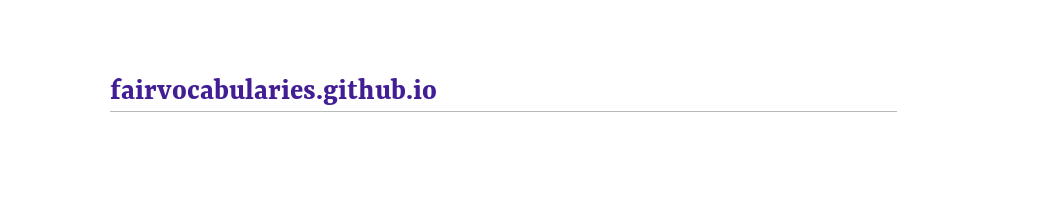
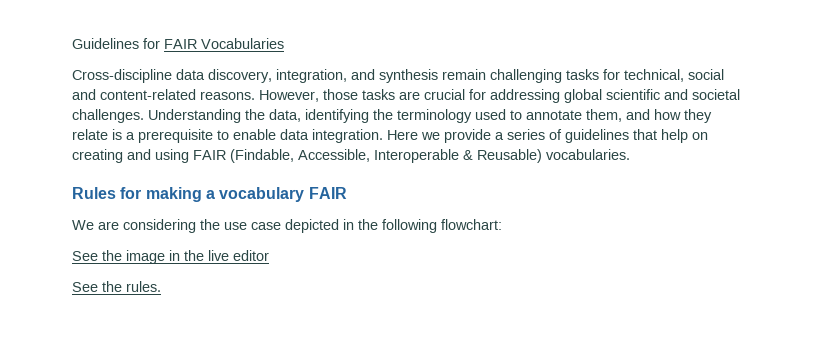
[110,78,437,105] fairvocabularies.github.io -> [72,38,284,49] [72,69,724,83] [72,89,740,103] [72,109,712,123] [72,129,708,143] [72,149,630,163] [72,187,347,202] [72,219,502,233] [72,250,269,264] [72,281,161,292] Guidelines for FAIR Vocabularies // Cross-discipline data discovery, integration, and synthesis remain challenging tasks for technical, social and content-related reasons. However, those tasks are crucial for addressing global scientific and societal challenges. Understanding the data, identifying the terminology used to annotate them, and how they relate is a prerequisite to enable data integration. Here we provide a series of guidelines that help on creating and using FAIR (Findable, Accessible, Interoperable & Reusable) vocabularies. // Rules for making a vocabulary FAIR // We are considering the use case depicted in the following flowchart: // See the image in the live editor // See the rules.

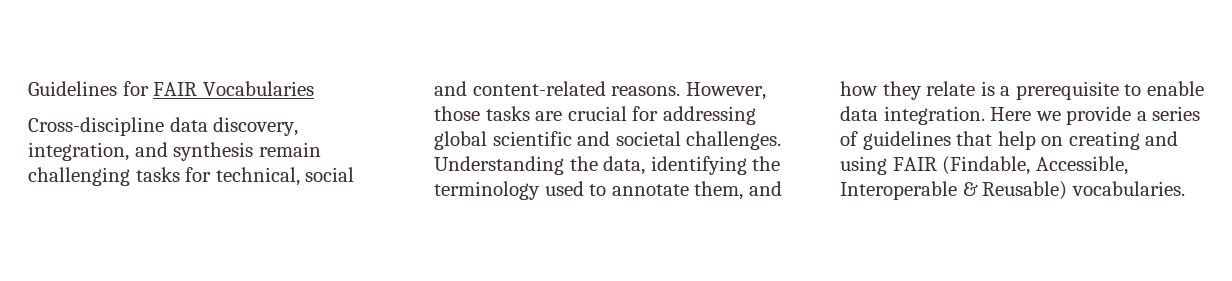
[72,187,347,202] [72,219,502,233] [72,250,269,264] [72,281,161,292] // Rules for making a vocabulary FAIR // We are considering the use case depicted in the following flowchart: // See the image in the live editor // See the rules. -> (1185, 188) none

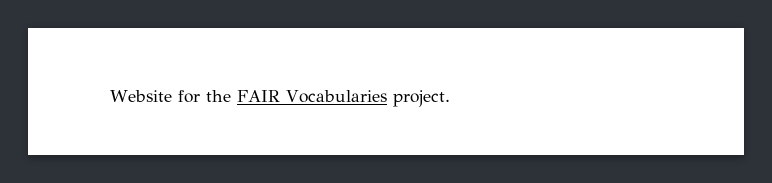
[28,81,149,96] Guidelines for -> [110,90,231,103] Website for the
[28,117,299,136] [28,142,321,161] [28,167,355,186] [434,81,766,100] [434,106,756,125] [434,131,782,150] [434,156,781,175] [434,181,782,200] [840,81,1204,100] [840,106,1201,125] [840,131,1179,150] [840,156,1128,175] [840,181,1185,200] // Cross-discipline data discovery, integration, and synthesis remain challenging tasks for technical, social and content-related reasons. However, those tasks are crucial for addressing global scientific and societal challenges. Understanding the data, identifying the terminology used to annotate them, and how they relate is a prerequisite to enable data integration. Here we provide a series of guidelines that help on creating and using FAIR (Findable, Accessible, Interoperable & Reusable) vocabularies. -> [392,90,450,107] project.

